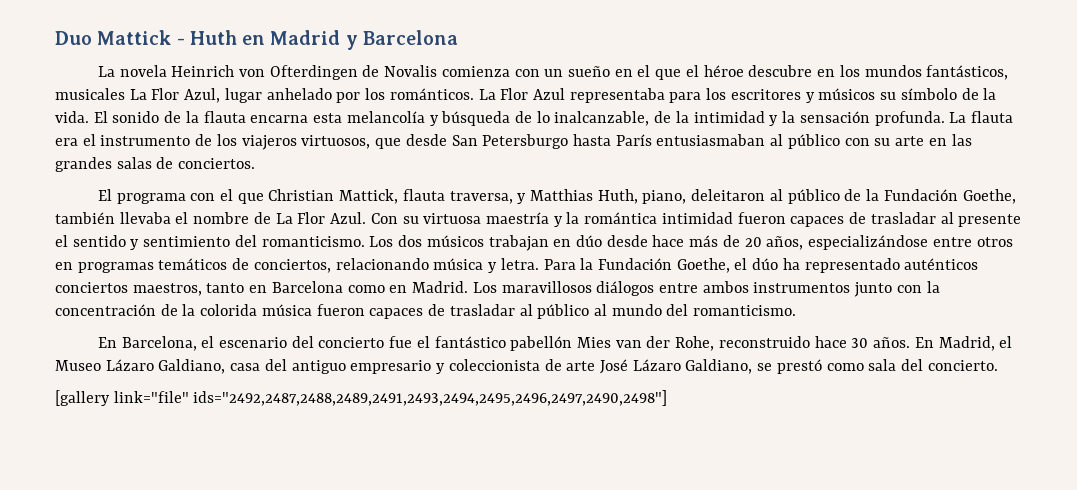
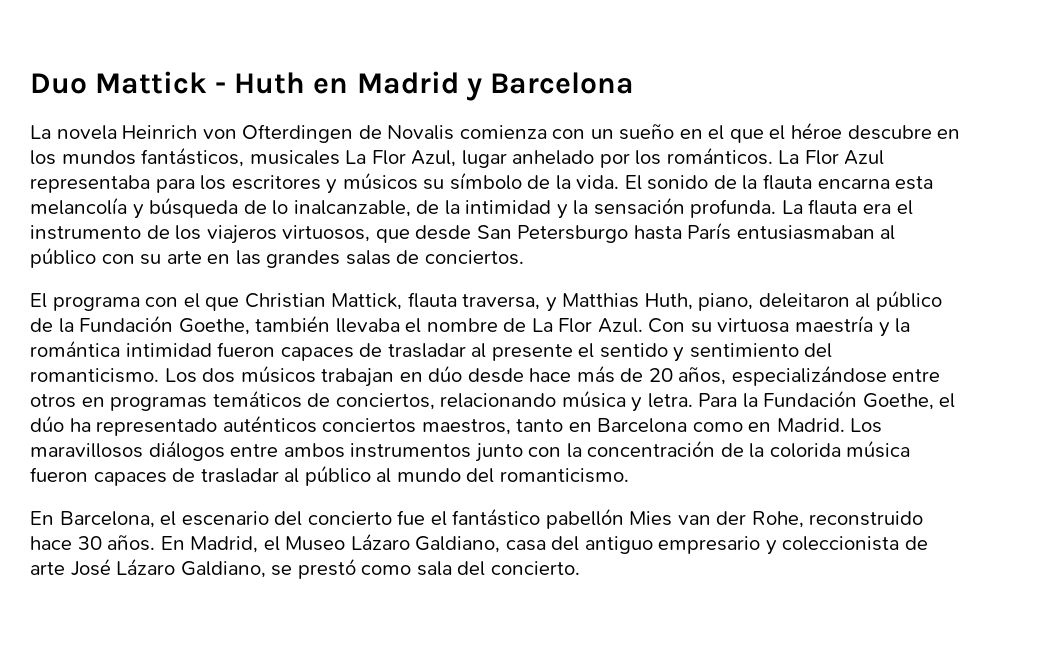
[55,390,668,406] // [gallery link="file" ids="2492,2487,2488,2489,2491,2493,2494,2495,2496,2497,2490,2498"] -> (580, 568) none

